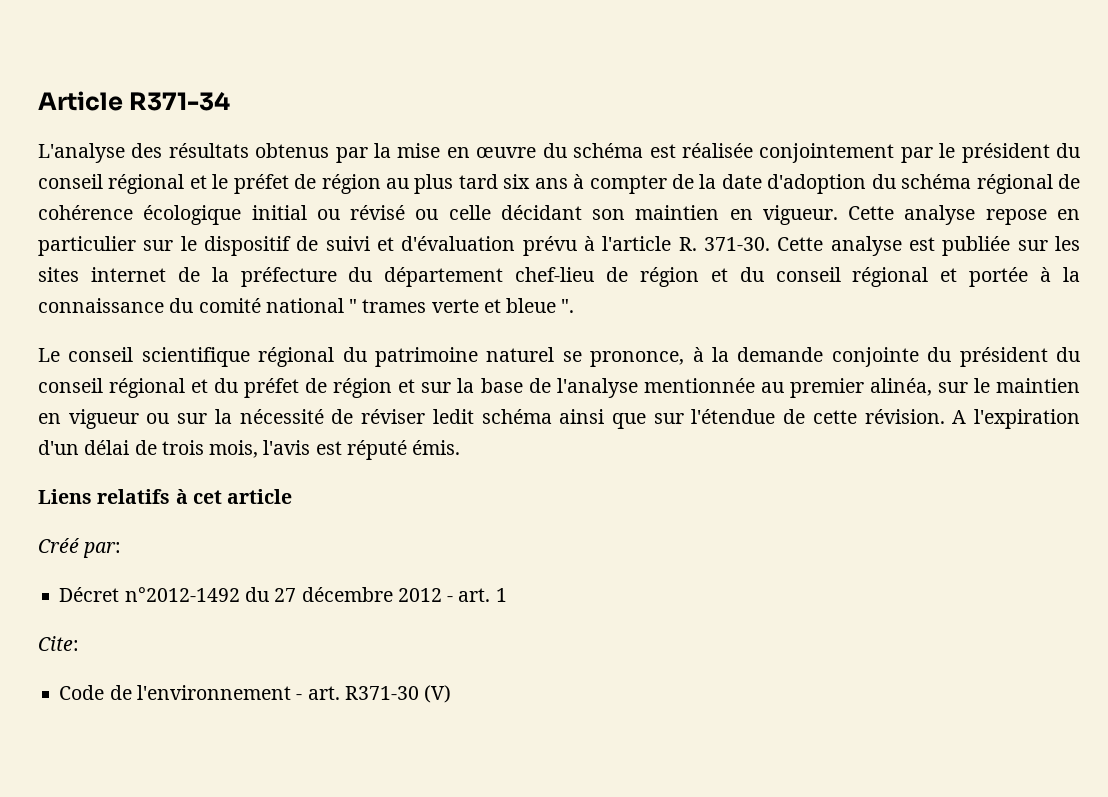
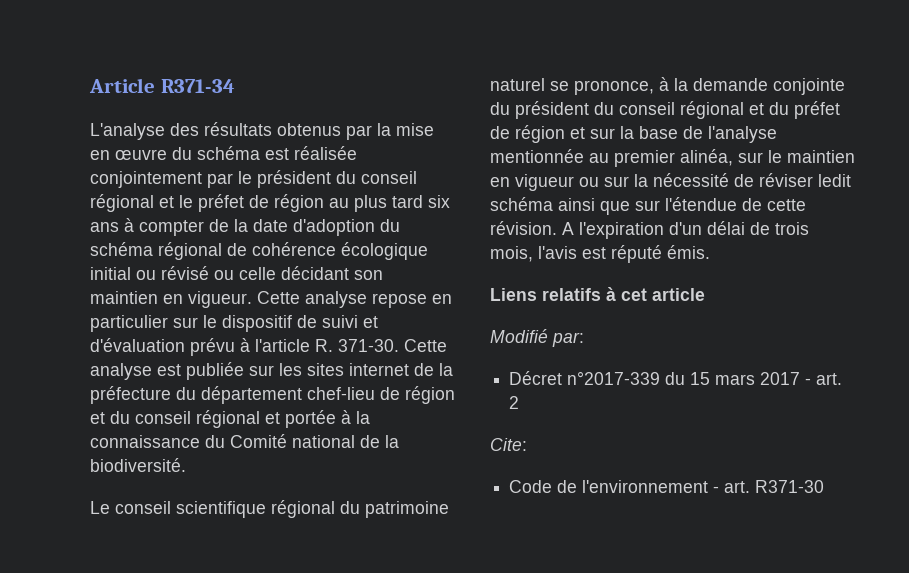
[198,298,575,313] comité national " trames verte et bleue ". -> [230,434,399,448] [90,458,186,472] Comité national de la biodiversité.
[38,538,80,553] Créé -> [490,329,548,343] Modifié
[124,587,507,602] n°2012-1492 du 27 décembre 2012 - art. 1 -> [567,371,843,385] [509,396,520,409] n°2017-339 du 15 mars 2017 - art. 2
[424,685,452,703] (V) -> (825, 486) none

